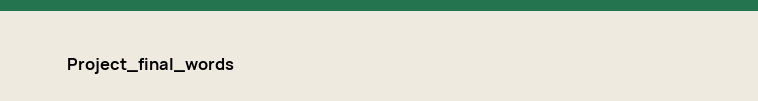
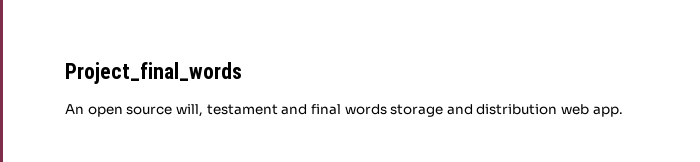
(234, 66) none -> [65,104,623,117] // An open source will, testament and final words storage and distribution web app.

